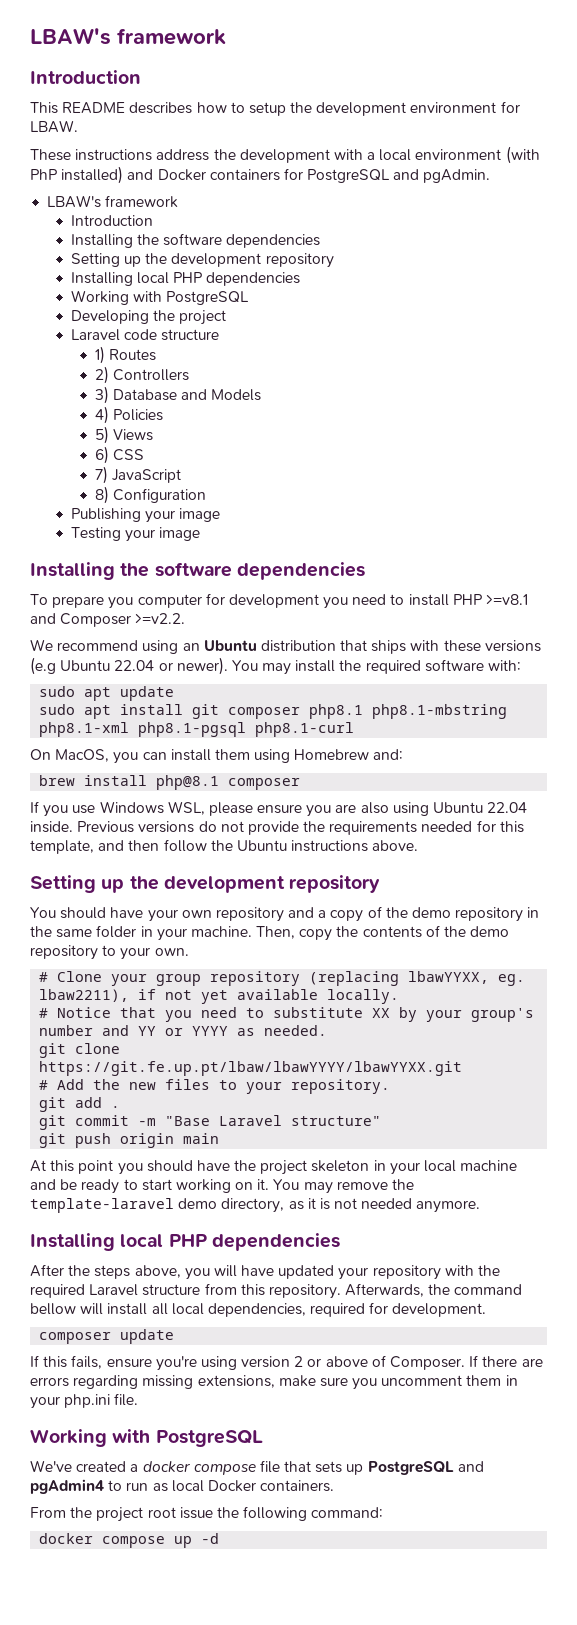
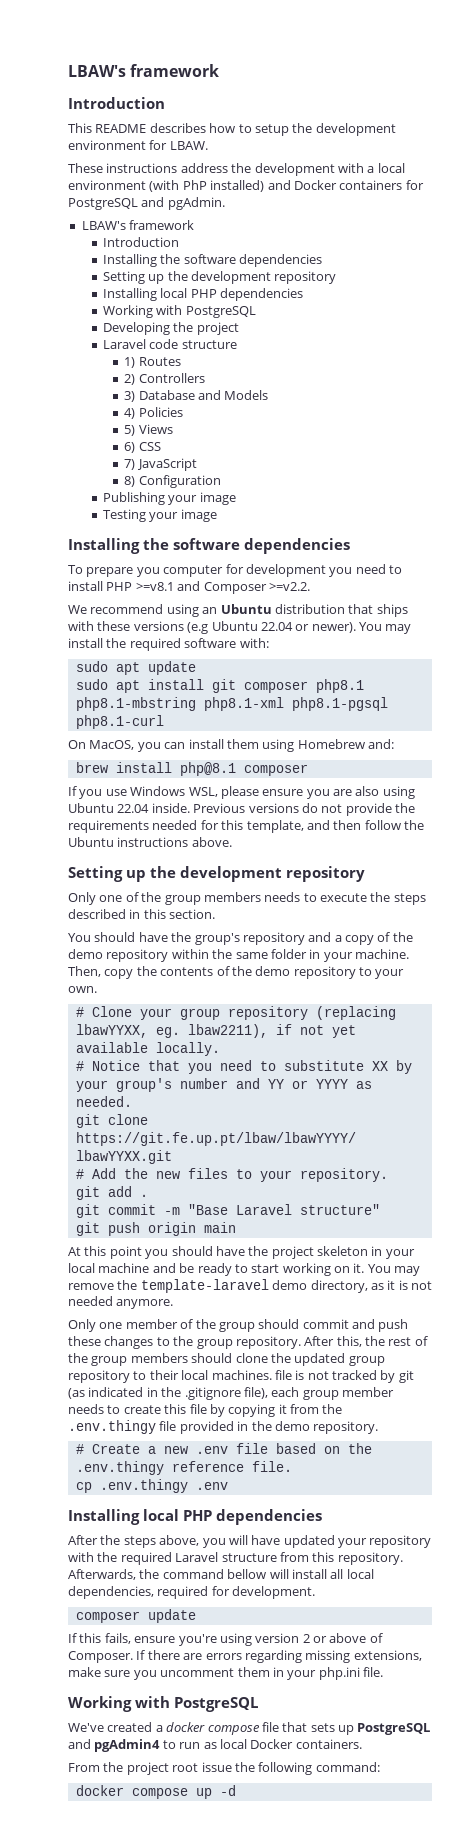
(381, 884) none -> [68,892,426,905] [68,909,216,919] // Only one of the group members needs to execute the steps described in this section.
[147,909,212,922] your own -> [171,932,240,945] the group's
[527,907,540,918] in -> [171,949,209,959] within
(481, 1206) none -> [68,1319,409,1332] [68,1336,428,1349] [68,1353,385,1366] [68,1370,414,1383] [68,1387,394,1400] [68,1404,343,1417] [68,1420,379,1434] [75,1443,372,1454] [75,1461,292,1475] [75,1479,228,1493] // Only one member of the group should commit and push these changes to the group repository. After this, the rest of the group members should clone the updated group repository to their local machines. file is not tracked by git (as indicated in the .gitignore file), each group member needs to create this file by copying it from the .env.thingy file provided in the demo repository. // # Create a new .env file based on the .env.thingy reference file. // cp .env.thingy .env

